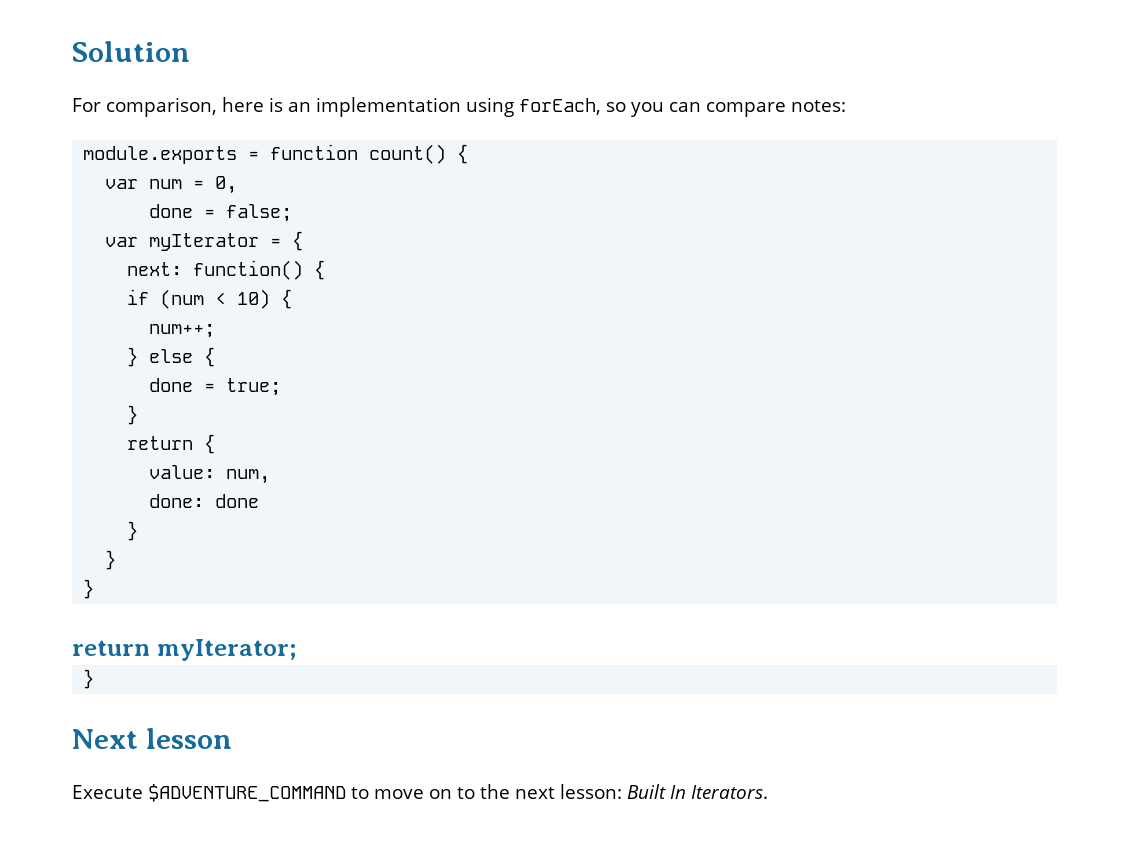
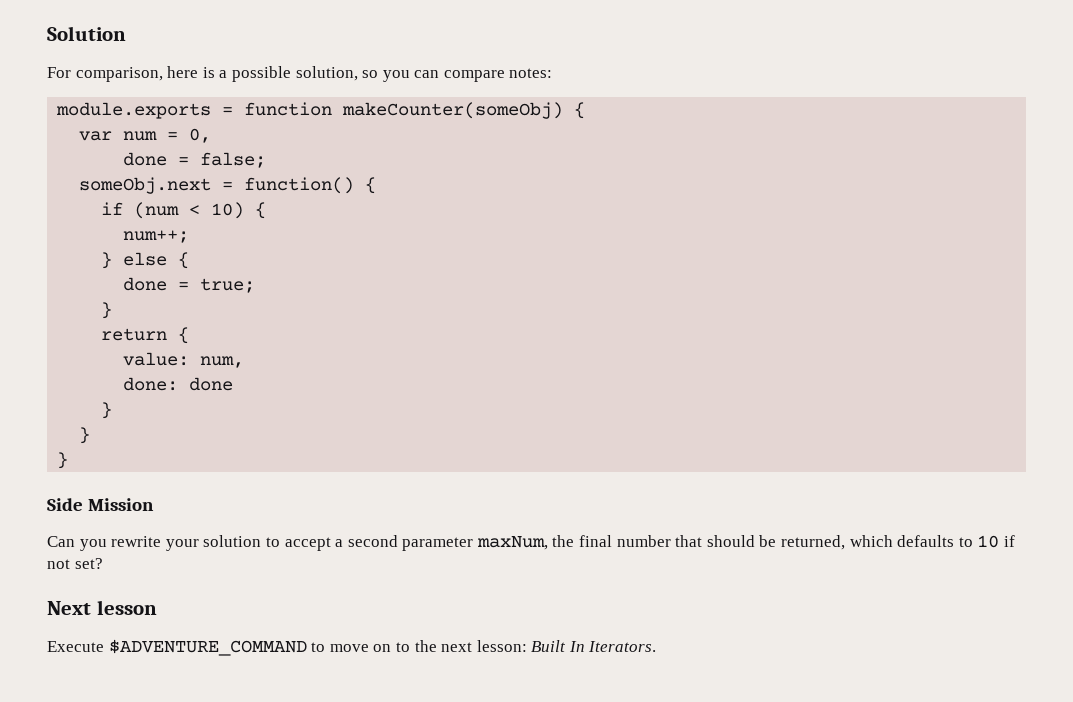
[288,97,601,117] an implementation using forEach, -> [219,66,358,82] a possible solution,
[369,144,447,164] count() -> [342,102,564,119] makeCounter(someObj)
[105,231,304,251] [127,262,183,276] var myIterator = { // next: -> [79,177,234,194] someObj.next =
[72,639,297,661] [83,669,95,689] return myIterator; // } -> [47,498,155,511] [47,535,1015,551] [47,558,103,569] Side Mission // Can you rewrite your solution to accept a second parameter maxNum, the final number that should be returned, which defaults to 10 if not set?

